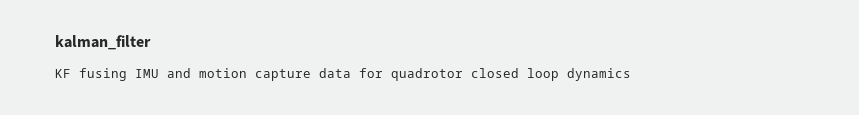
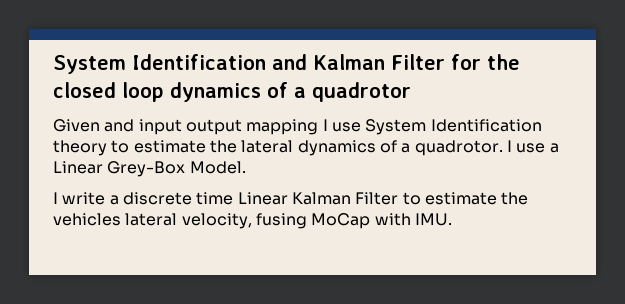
[55,35,151,50] [55,68,631,81] kalman_filter // KF fusing IMU and motion capture data for quadrotor closed loop dynamics -> [53,54,520,74] [53,82,411,102] [53,119,542,135] [53,140,559,156] [53,161,246,177] [53,192,529,205] [53,213,452,229] System Identification and Kalman Filter for the closed loop dynamics of a quadrotor // Given and input output mapping I use System Identification theory to estimate the lateral dynamics of a quadrotor. I use a Linear Grey-Box Model. // I write a discrete time Linear Kalman Filter to estimate the vehicles lateral velocity, fusing MoCap with IMU.

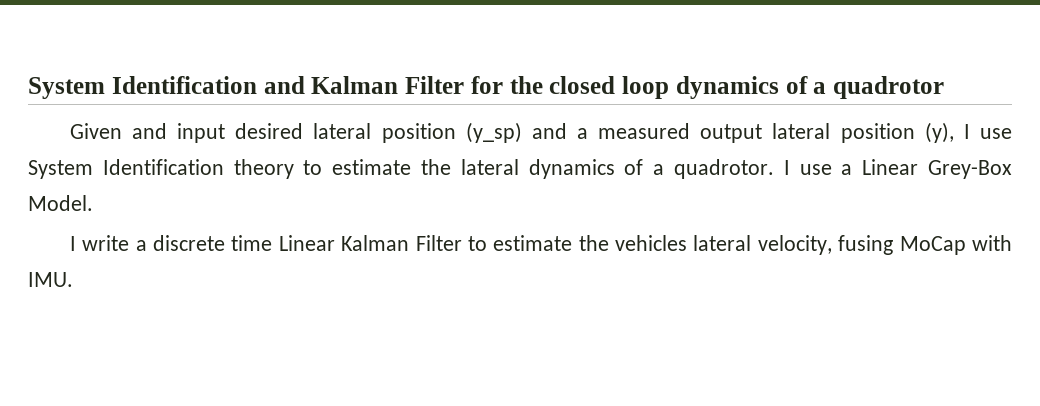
[185,119,319,135] output mapping -> [235,122,954,143] desired lateral position (y_sp) and a measured output lateral position (y),

